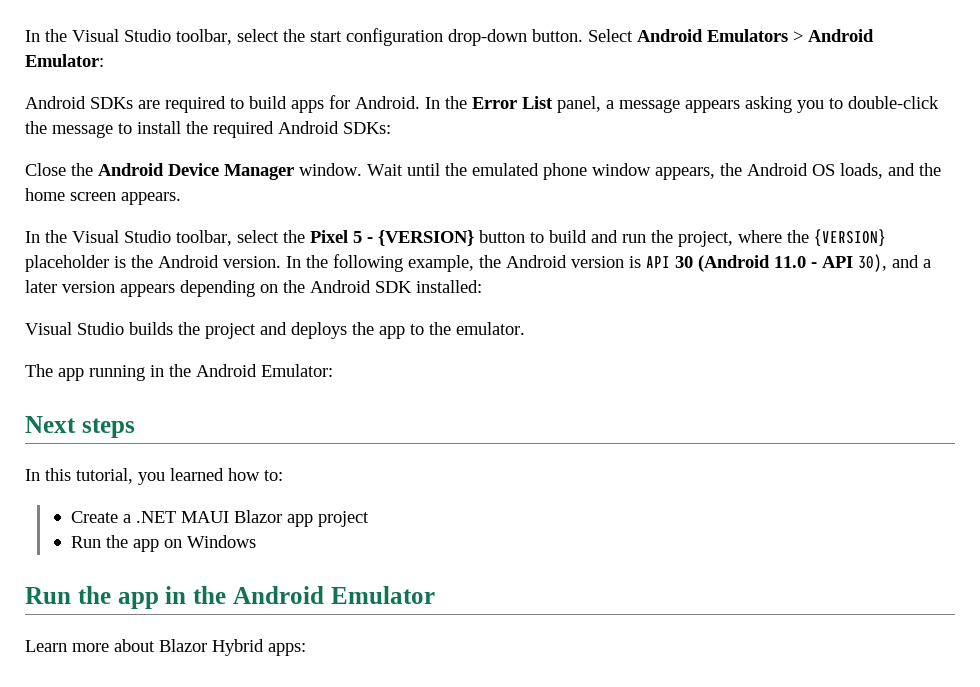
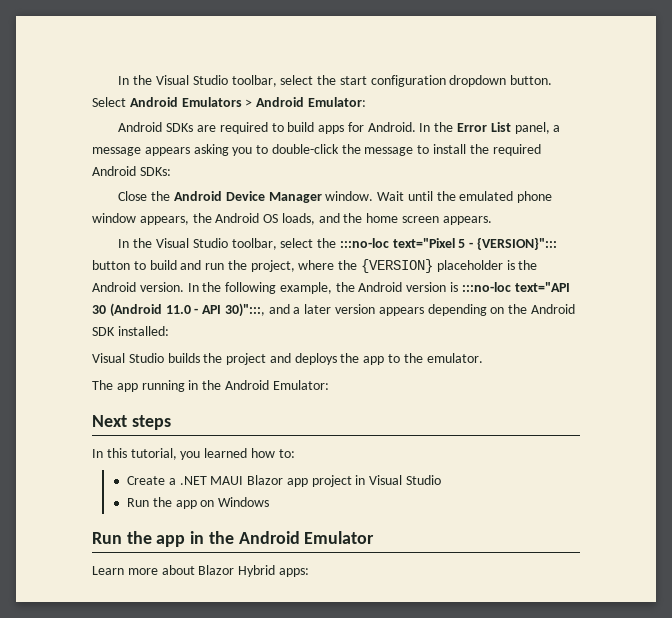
[448,29,527,46] drop-down -> [449,75,507,87] dropdown
[310,230,348,243] Pixel -> [339,238,455,248] :::no-loc text="Pixel
[378,230,474,246] {VERSION} -> [476,237,557,250] {VERSION}":::
[646,256,670,268] API -> [461,282,570,292] :::no-loc text="API
[858,254,887,272] 30), -> [224,303,265,317] 30)":::,
(369, 519) none -> [355,475,441,485] in Visual Studio

